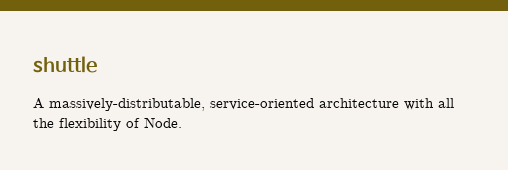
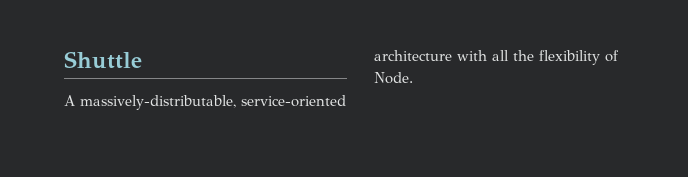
[33,56,97,73] shuttle -> [64,51,142,69] Shuttle

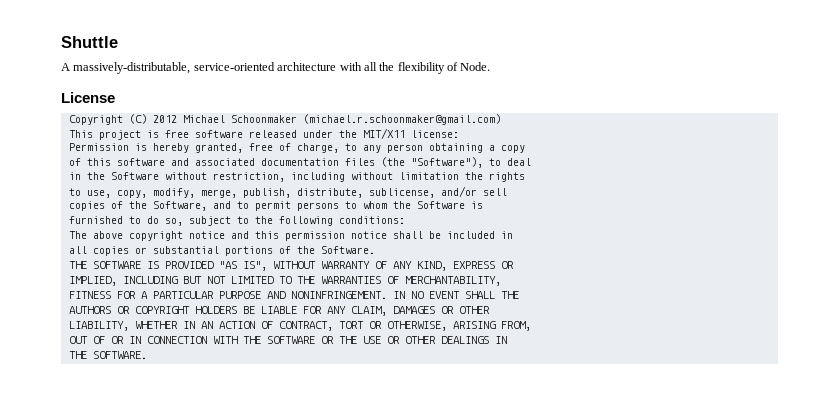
(413, 78) none -> [61,92,115,103] [68,114,501,125] [68,128,459,140] [68,143,525,153] [68,157,531,168] [68,172,525,182] [68,186,507,198] [68,201,483,211] [68,216,405,226] [68,231,513,241] [68,246,375,256] [68,261,514,271] [68,276,501,286] [68,291,519,299] [68,306,490,316] [68,321,531,331] [68,336,507,344] [68,351,147,359] // License // Copyright (C) 2012 Michael Schoonmaker (michael.r.schoonmaker@gmail.com) // This project is free software released under the MIT/X11 license: // Permission is hereby granted, free of charge, to any person obtaining a copy // of this software and associated documentation files (the "Software"), to deal // in the Software without restriction, including without limitation the rights // to use, copy, modify, merge, publish, distribute, sublicense, and/or sell // copies of the Software, and to permit persons to whom the Software is // furnished to do so, subject to the following conditions: // The above copyright notice and this permission notice shall be included in // all copies or substantial portions of the Software. // THE SOFTWARE IS PROVIDED "AS IS", WITHOUT WARRANTY OF ANY KIND, EXPRESS OR // IMPLIED, INCLUDING BUT NOT LIMITED TO THE WARRANTIES OF MERCHANTABILITY, // FITNESS FOR A PARTICULAR PURPOSE AND NONINFRINGEMENT. IN NO EVENT SHALL THE // AUTHORS OR COPYRIGHT HOLDERS BE LIABLE FOR ANY CLAIM, DAMAGES OR OTHER // LIABILITY, WHETHER IN AN ACTION OF CONTRACT, TORT OR OTHERWISE, ARISING FROM, // OUT OF OR IN CONNECTION WITH THE SOFTWARE OR THE USE OR OTHER DEALINGS IN // THE SOFTWARE.

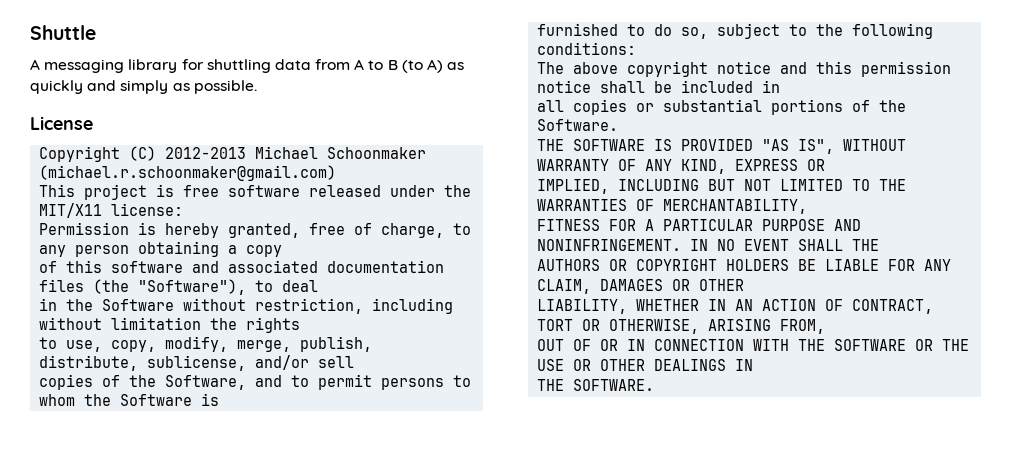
[73,62,491,74] massively-distributable, service-oriented architecture with all the flexibility of Node. -> [44,59,465,73] [30,80,257,94] messaging library for shuttling data from A to B (to A) as quickly and simply as possible.
[152,115,177,123] 2012 -> [165,147,247,159] 2012-2013

